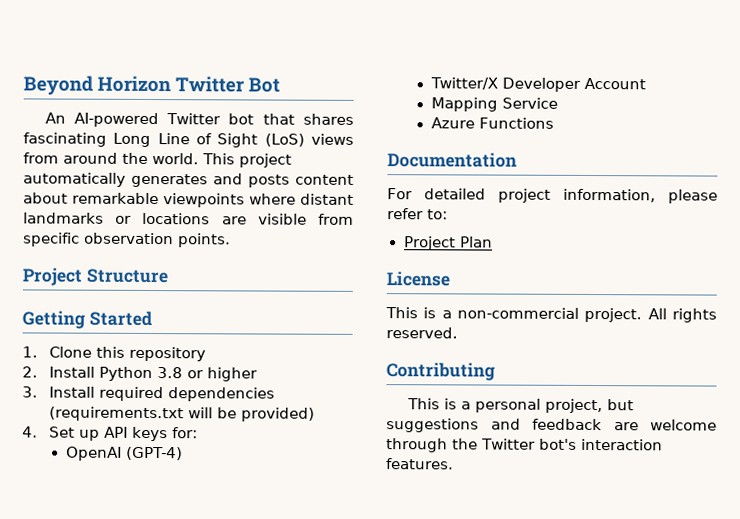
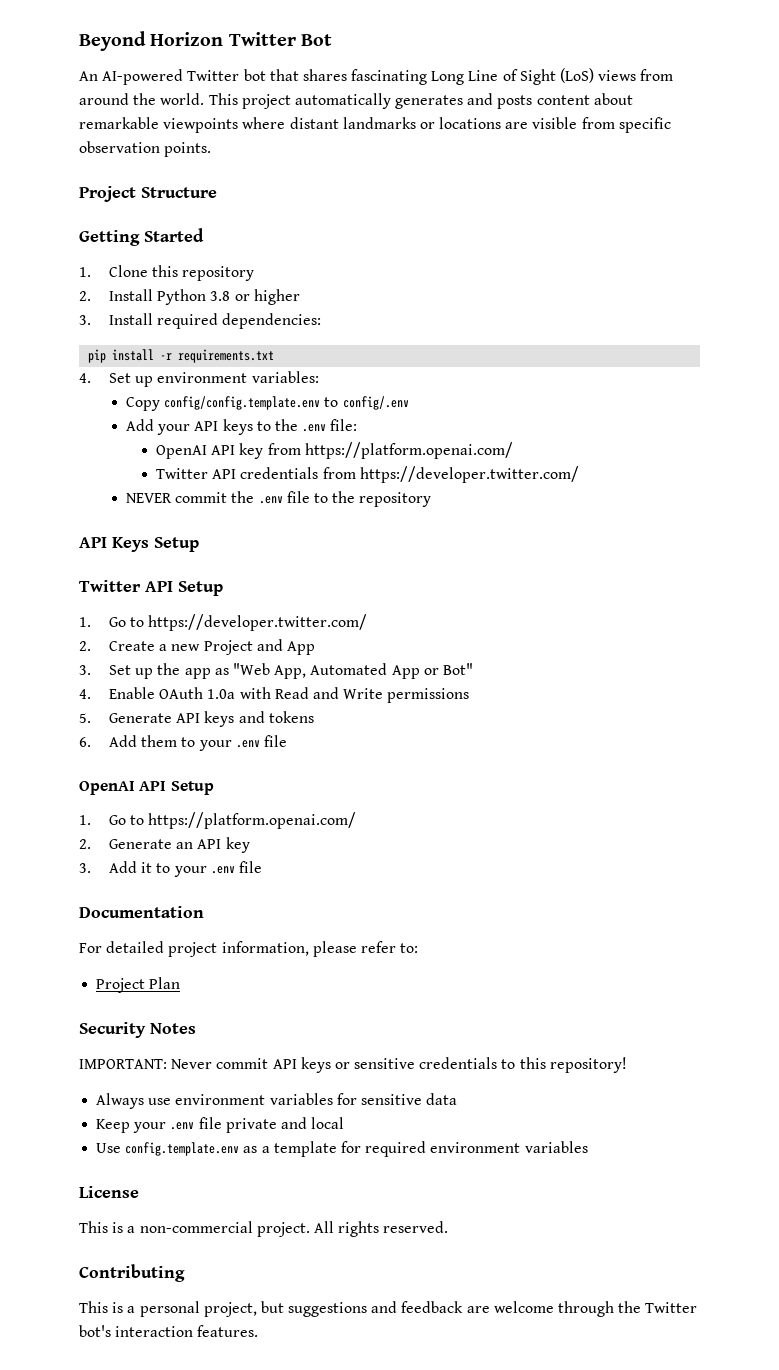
[167,387,275,402] [48,406,315,422] [22,426,198,442] [65,446,184,461] [429,77,647,92] [430,97,558,112] [430,117,554,129] dependencies (requirements.txt will be provided) // 4. Set up API keys for: // OpenAI (GPT-4) // Twitter/X Developer Account // Mapping Service // Azure Functions -> [222,313,322,329] [88,349,275,363] [79,371,319,387] [126,396,409,411] [126,419,358,435] [156,442,513,459] [156,466,579,483] [126,491,432,507] [79,537,199,552] [79,580,223,596] [79,614,368,631] [79,639,315,655] [79,663,473,679] [79,687,470,703] [79,711,314,727] [79,735,287,751] [79,781,214,795] [79,812,357,829] [79,837,250,853] [79,861,262,877] dependencies: // pip install -r requirements.txt // 4. Set up environment variables: // Copy config/config.template.env to config/.env // Add your API keys to the .env file: // OpenAI API key from https://platform.openai.com/ // Twitter API credentials from https://developer.twitter.com/ // NEVER commit the .env file to the repository // API Keys Setup // Twitter API Setup // 1. Go to https://developer.twitter.com/ // 2. Create a new Project and App // 3. Set up the app as "Web App, Automated App or Bot" // 4. Enable OAuth 1.0a with Read and Write permissions // 5. Generate API keys and tokens // 6. Add them to your .env file // OpenAI API Setup // 1. Go to https://platform.openai.com/ // 2. Generate an API key // 3. Add it to your .env file
(493, 242) none -> [79,1022,196,1038] [79,1057,627,1073] [96,1093,458,1109] [96,1117,345,1133] [96,1141,588,1157] // Security Notes // IMPORTANT: Never commit API keys or sensitive credentials to this repository! // Always use environment variables for sensitive data // Keep your .env file private and local // Use config.template.env as a template for required environment variables

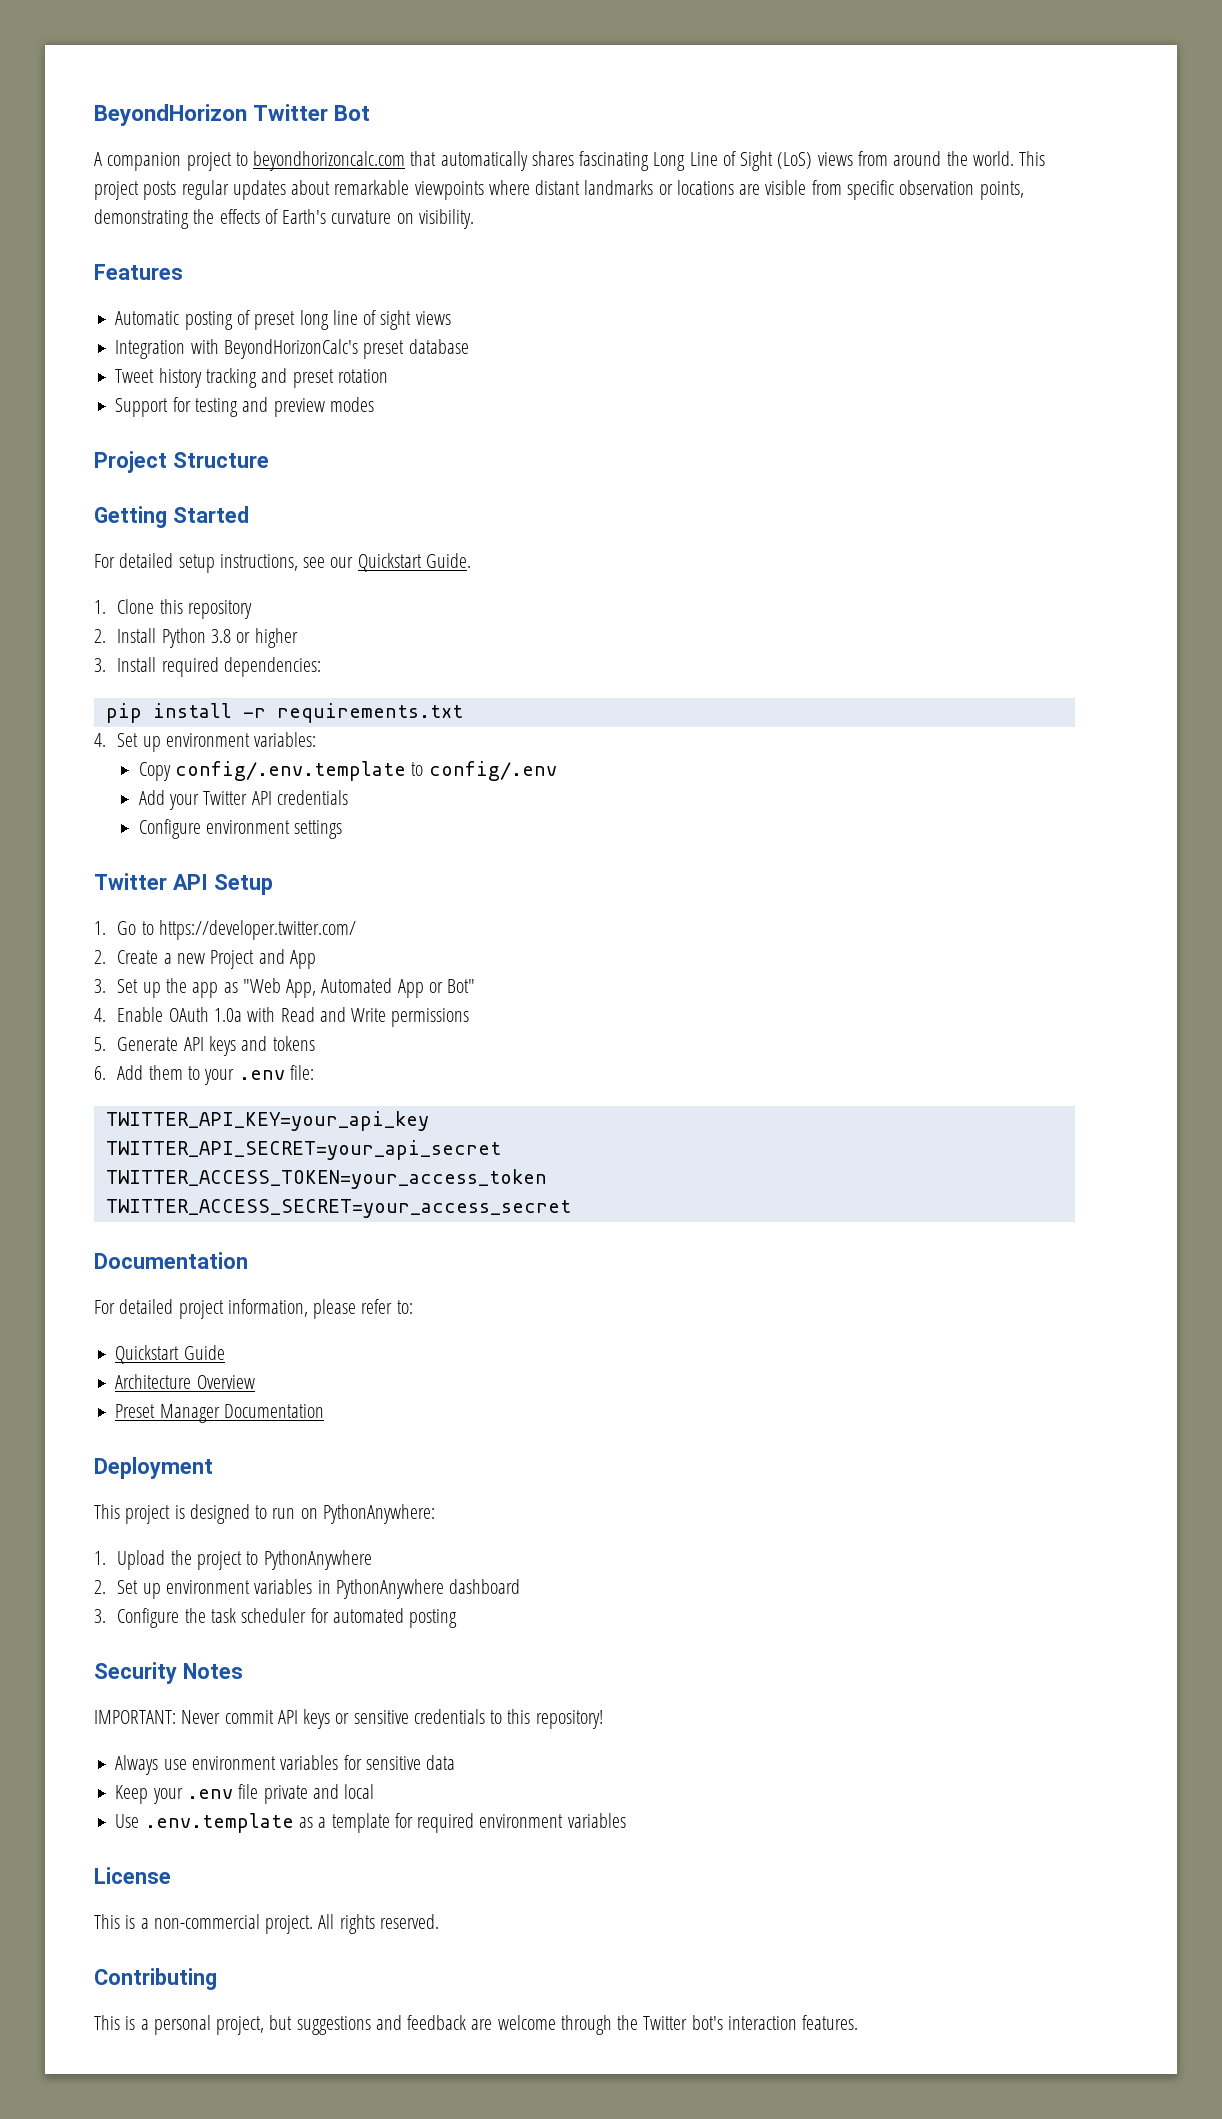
[79,31,224,51] Beyond Horizon -> [94,104,247,126] BeyondHorizon
[79,69,299,85] An AI-powered Twitter bot that -> [94,151,528,171] A companion project to beyondhorizoncalc.com that automatically
[294,93,590,109] automatically generates and posts content -> [143,180,286,200] posts regular updates
[164,142,212,157] [79,186,217,202] [79,228,204,246] points. // Project Structure // Getting Started -> [979,181,1024,200] [94,209,474,229] [94,264,183,280] [115,310,451,330] [115,339,469,359] [115,368,388,388] [115,397,374,417] [94,451,269,473] [94,506,249,528] [94,553,471,573] points, demonstrating the effects of Earth's curvature on visibility. // Features // Automatic posting of preset long line of sight views // Integration with BeyondHorizonCalc's preset database // Tweet history tracking and preset rotation // Support for testing and preview modes // Project Structure // Getting Started // For detailed setup instructions, see our Quickstart Guide.
[164,396,321,410] config/config.template.env -> [175,761,407,781] config/.env.template
[194,419,358,435] [156,442,513,459] [156,466,579,483] [126,491,432,507] [79,537,199,552] API keys to the .env file: // OpenAI API key from https://platform.openai.com/ // Twitter API credentials from https://developer.twitter.com/ // NEVER commit the .env file to the repository // API Keys Setup -> [203,790,348,805] [138,819,343,839] Twitter API credentials // Configure environment settings
[263,735,287,747] [79,781,214,795] [79,812,357,829] [79,837,250,853] [79,861,262,877] file // OpenAI API Setup // 1. Go to https://platform.openai.com/ // 2. Generate an API key // 3. Add it to your .env file -> [289,1065,314,1080] [105,1111,429,1131] [105,1140,501,1160] [105,1169,547,1189] [105,1199,571,1218] file: // TWITTER_API_KEY=your_api_key // TWITTER_API_SECRET=your_api_secret // TWITTER_ACCESS_TOKEN=your_access_token // TWITTER_ACCESS_SECRET=your_access_secret
[96,977,181,993] Project Plan -> [115,1345,225,1364] [115,1374,255,1389] [115,1404,324,1423] [94,1457,213,1479] [94,1504,435,1524] [94,1550,372,1570] [94,1579,521,1599] [94,1608,458,1628] Quickstart Guide // Architecture Overview // Preset Manager Documentation // Deployment // This project is designed to run on PythonAnywhere: // 1. Upload the project to PythonAnywhere // 2. Set up environment variables in PythonAnywhere dashboard // 3. Configure the task scheduler for automated posting
[125,1142,240,1156] config.template.env -> [144,1813,294,1833] .env.template

